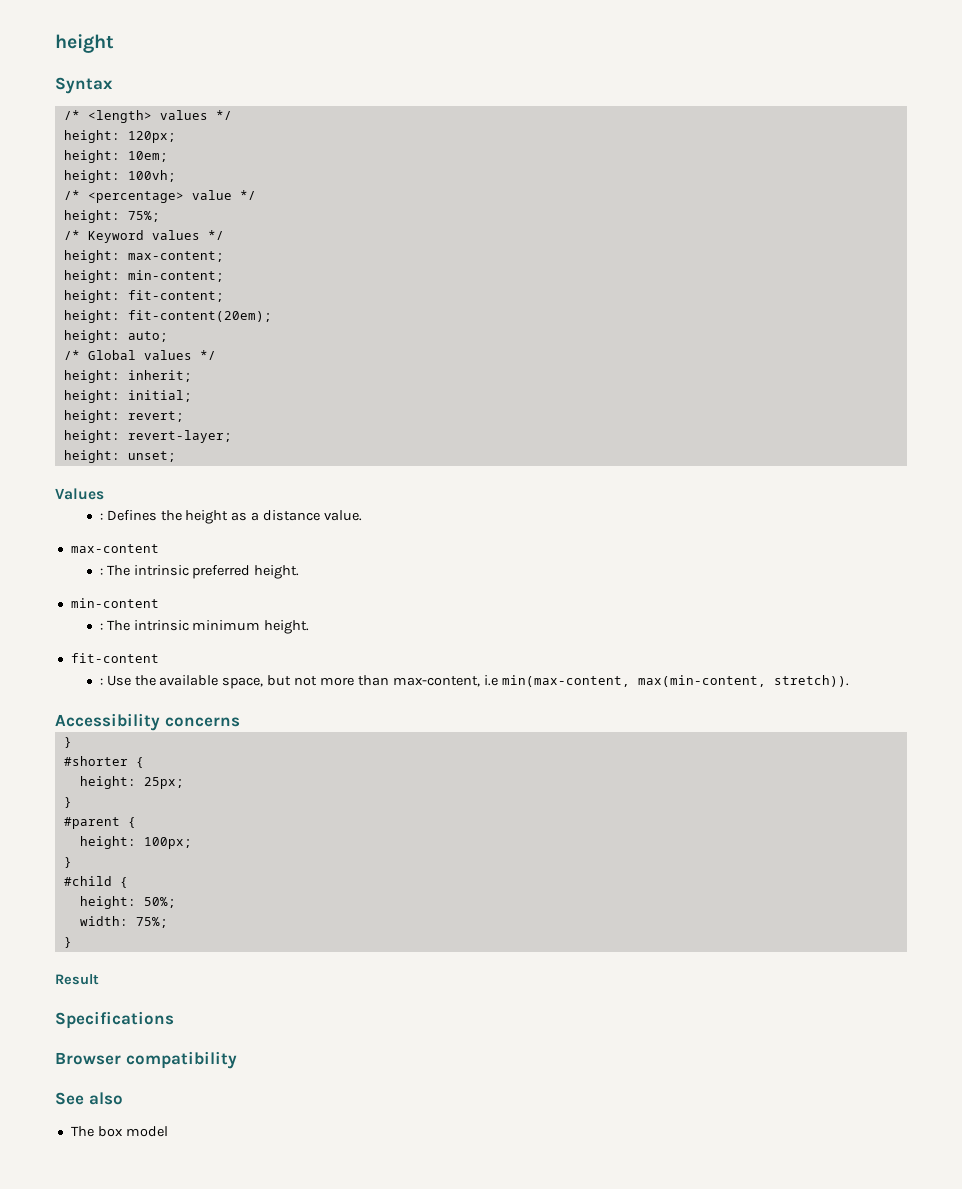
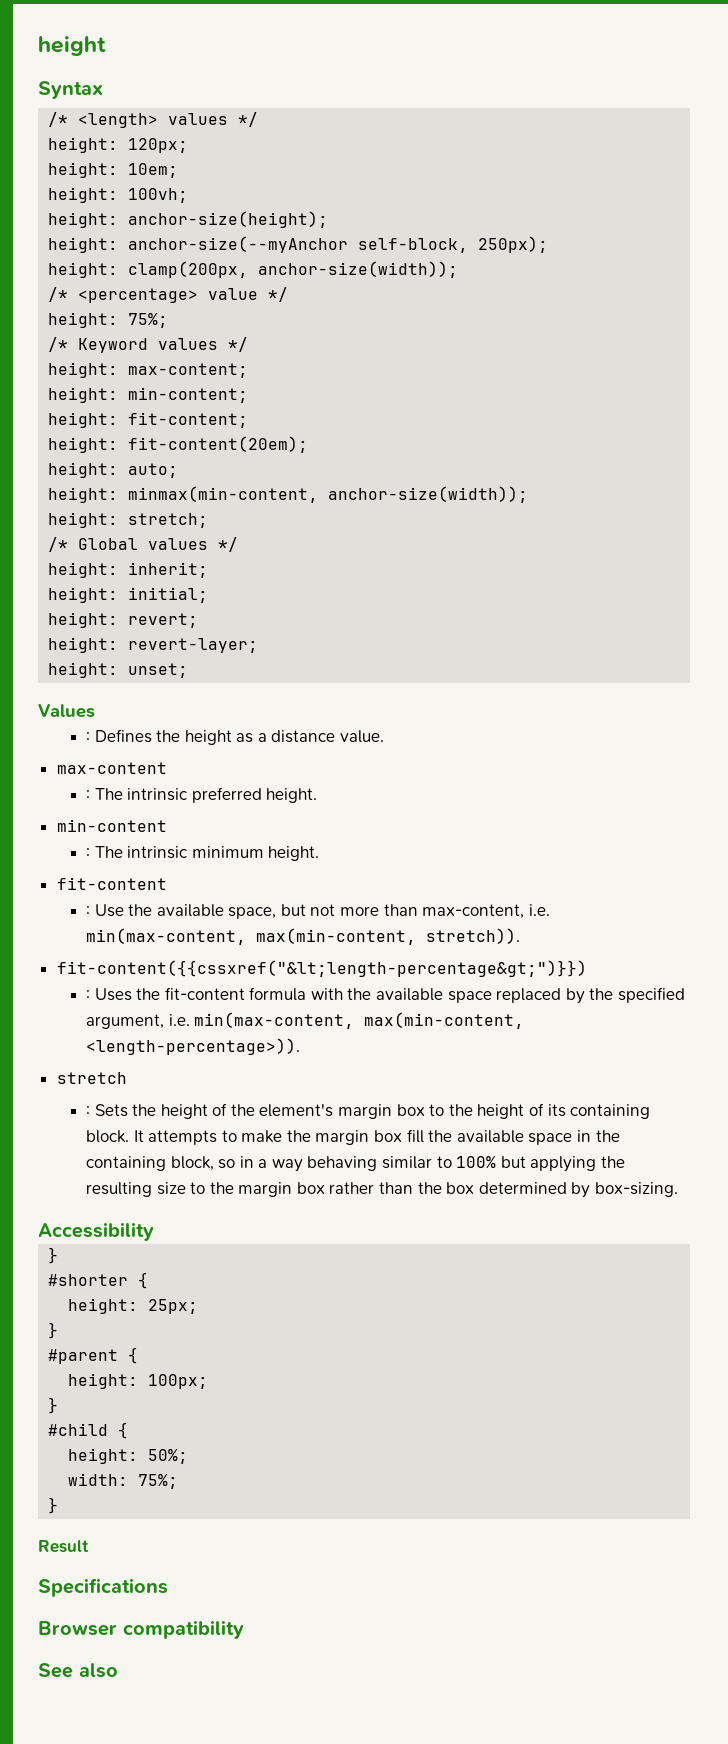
(176, 176) none -> [48,211,329,228] [48,236,549,253] [48,261,459,278] // height: anchor-size(height); // height: anchor-size(--myAnchor self-block, 250px); // height: clamp(200px, anchor-size(width));
(168, 336) none -> [48,486,529,503] [48,512,209,528] // height: minmax(min-content, anchor-size(width)); // height: stretch;
[483,675,498,686] i.e -> [528,904,550,916] i.e.
(849, 681) none -> [56,960,587,977] [85,987,685,1004] [85,1012,525,1029] [85,1038,300,1055] [56,1072,127,1084] [85,1103,651,1119] [85,1129,620,1145] [85,1156,625,1172] [85,1182,678,1198] // fit-content({{cssxref("&lt;length-percentage&gt;")}}) // : Uses the fit-content formula with the available space replaced by the specified argument, i.e. min(max-content, max(min-content, <length-percentage>)). // stretch // : Sets the height of the element's margin box to the height of its containing block. It attempts to make the margin box fill the available space in the containing block, so in a way behaving similar to 100% but applying the resulting size to the margin box rather than the box determined by box-sizing.
[164,717,240,727] concerns -> (154, 1231) none
[70,1126,168,1137] // The box model -> (118, 1670) none

